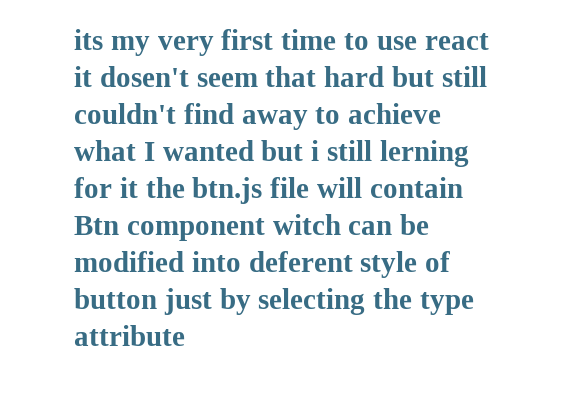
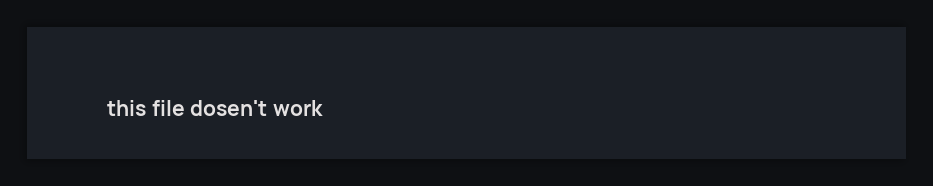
[74,29,489,56] [74,66,487,87] [74,103,442,130] [74,140,469,167] [74,177,463,204] [74,214,430,241] [74,251,451,278] [74,288,475,315] [74,325,185,346] its my very first time to use react it dosen't seem that hard but still couldn't find away to achieve what I wanted but i still lerning for it the btn.js file will contain Btn component witch can be modified into deferent style of button just by selecting the type attribute -> [107,100,324,116] this file dosen't work

